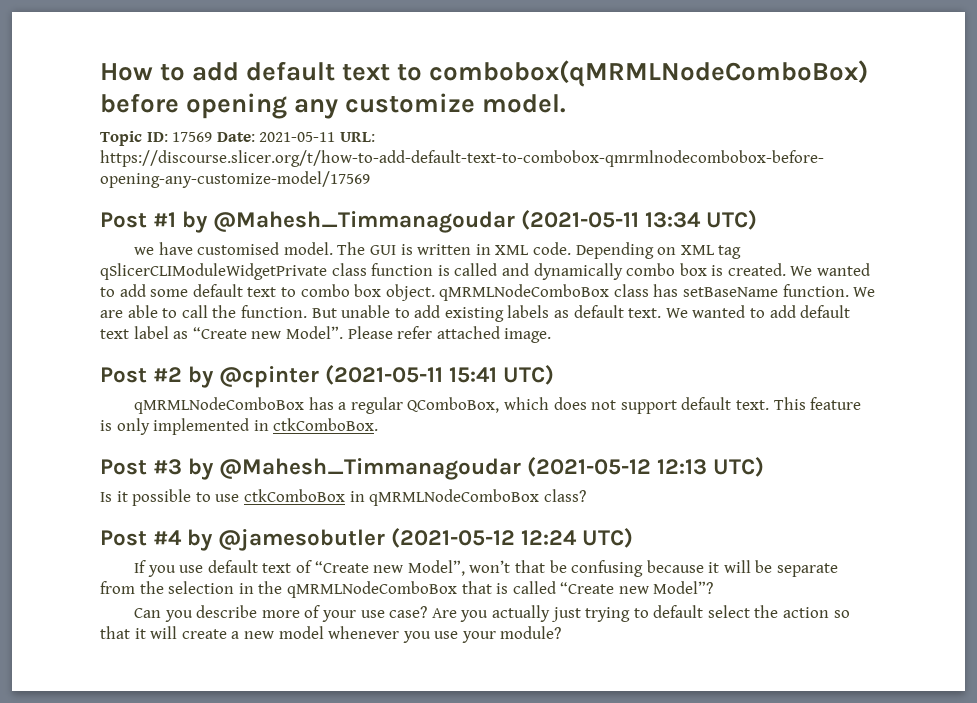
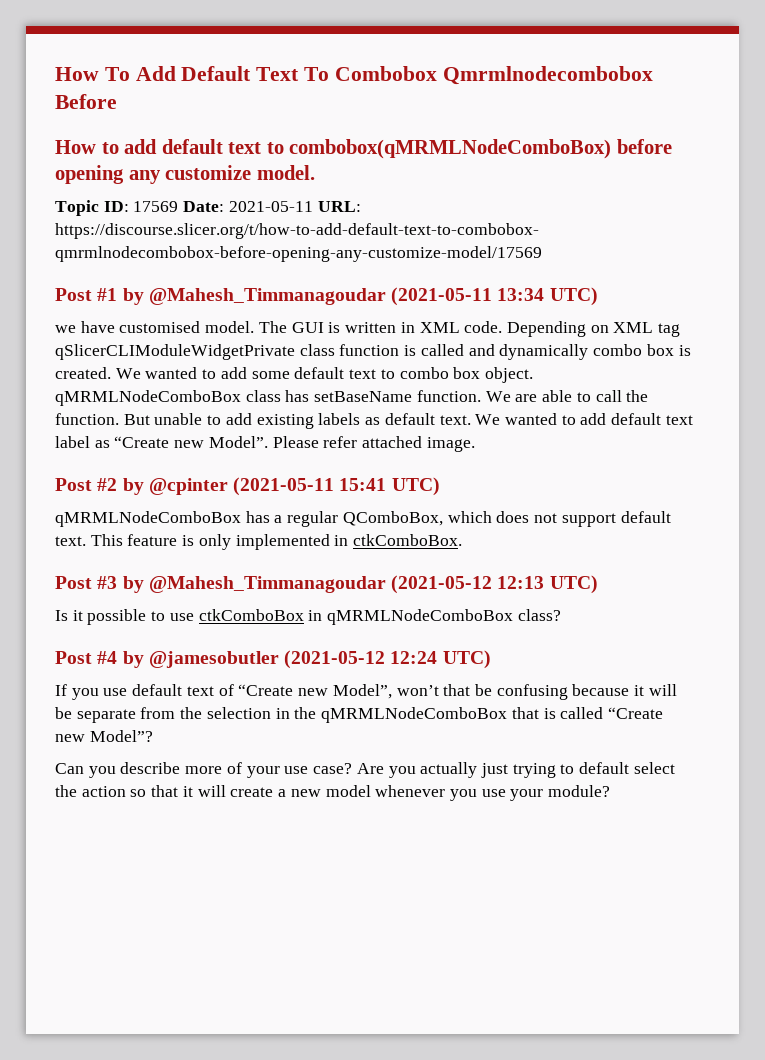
[100,63,153,81] How -> [55,66,653,85] [55,94,117,109] [55,140,96,154] How To Add Default Text To Combobox Qmrmlnodecombobox Before // How

